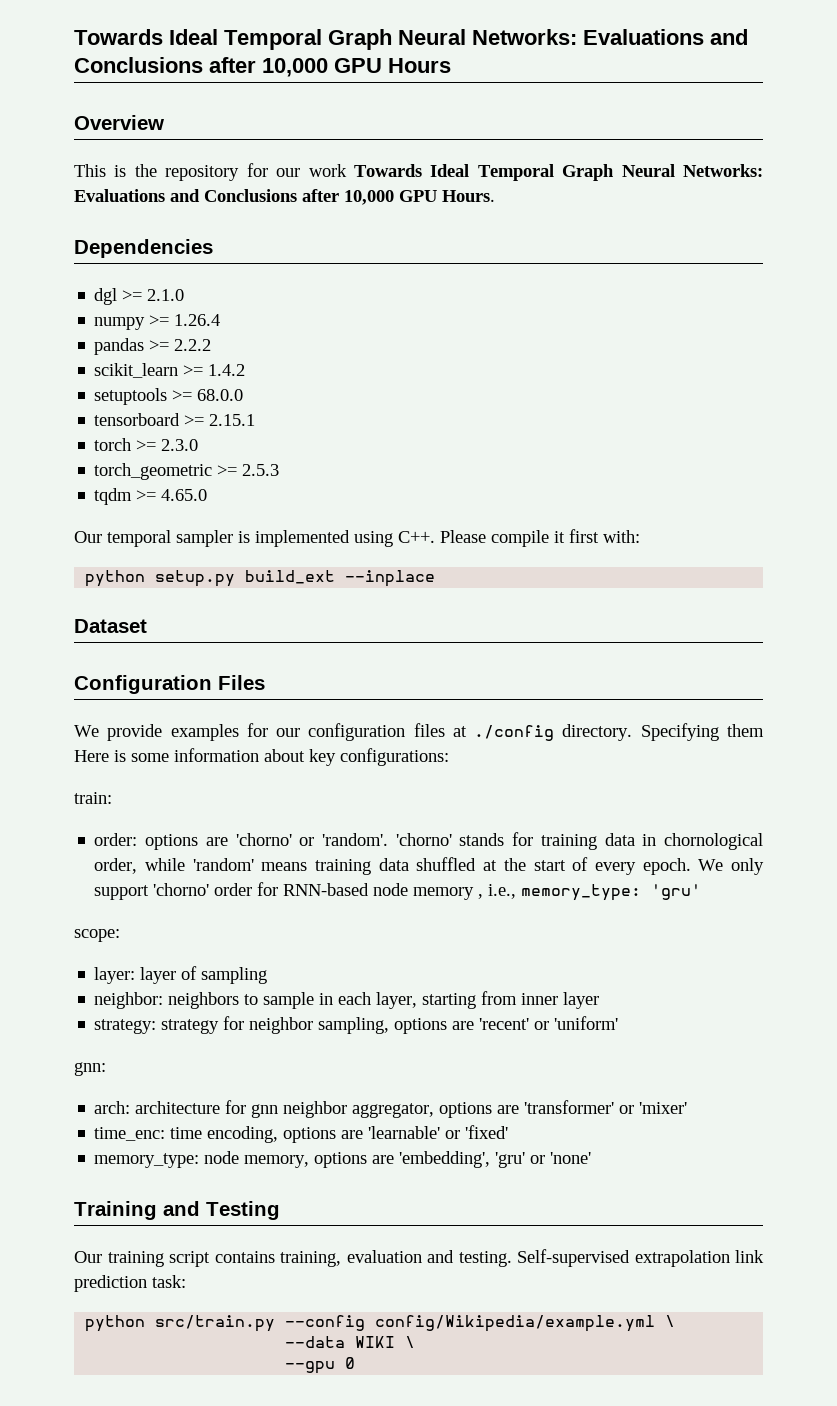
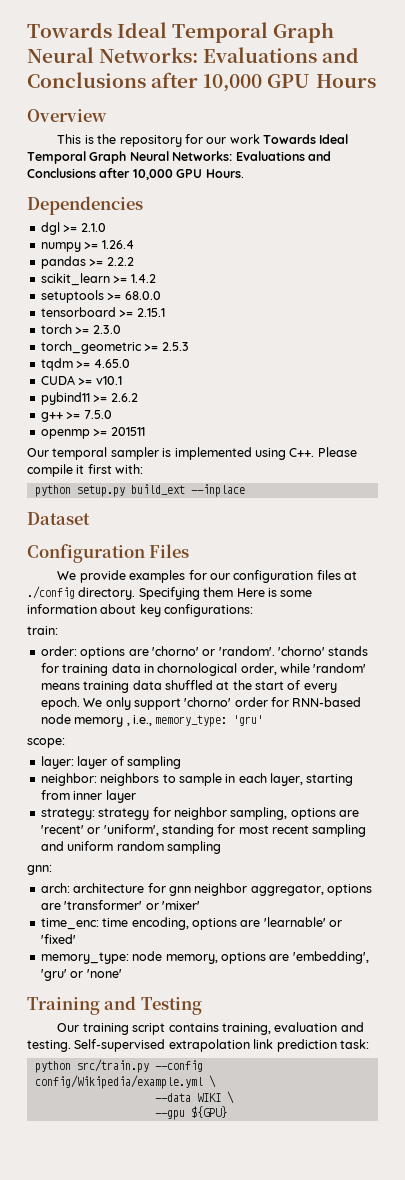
(208, 495) none -> [40,375,122,385] [40,392,138,405] [40,410,112,422] [40,427,145,439] // CUDA >= v10.1 // pybind11 >= 2.6.2 // g++ >= 7.5.0 // openmp >= 201511
[554,1016,619,1030] 'uniform' -> [103,824,367,837] [40,841,221,854] 'uniform', standing for most recent sampling and uniform random sampling
[345,1357,356,1369] 0 -> [190,1106,227,1118] ${GPU}

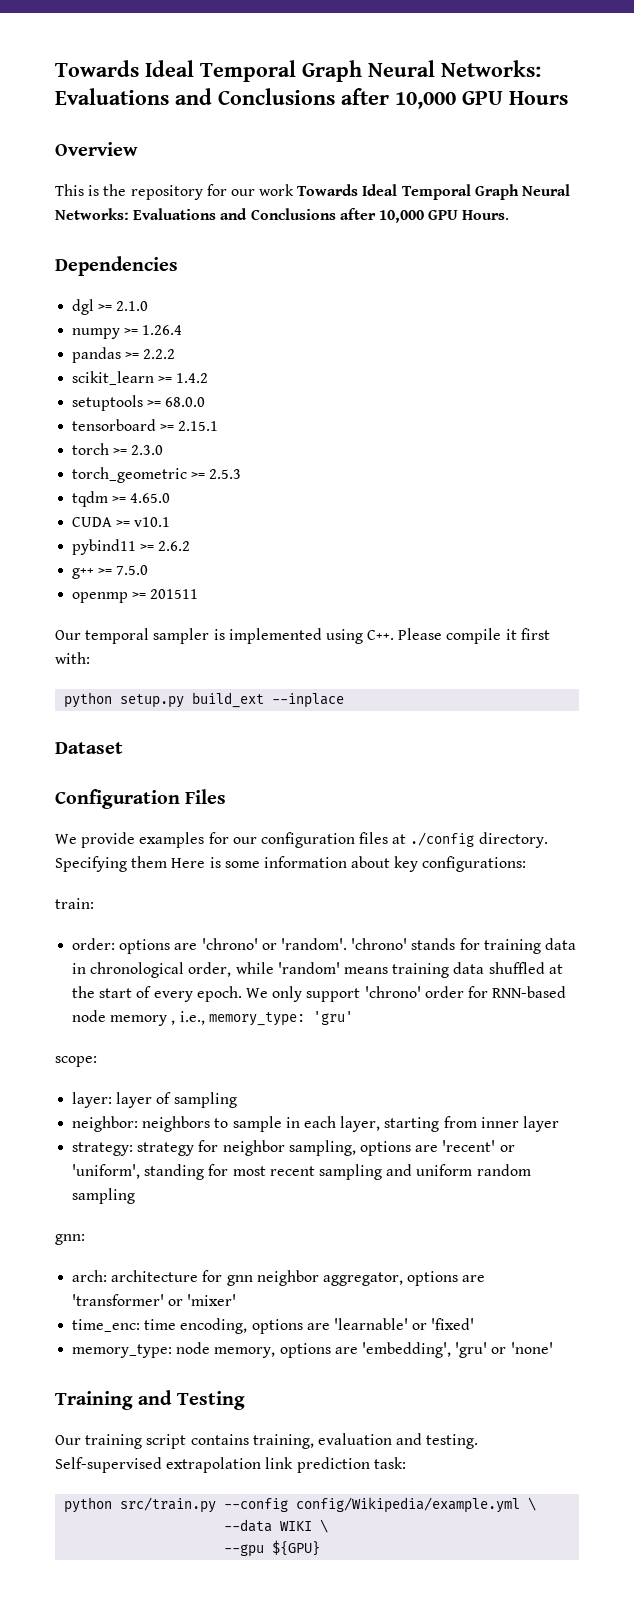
[151,646,199,656] 'chorno' -> [201,938,258,950] 'chrono'
[278,646,325,656] 'chorno' -> [351,938,408,950] 'chrono'
[157,663,238,676] chornological -> [90,962,185,978] chronological
[184,697,232,707] 'chorno' -> [364,986,421,998] 'chrono'

